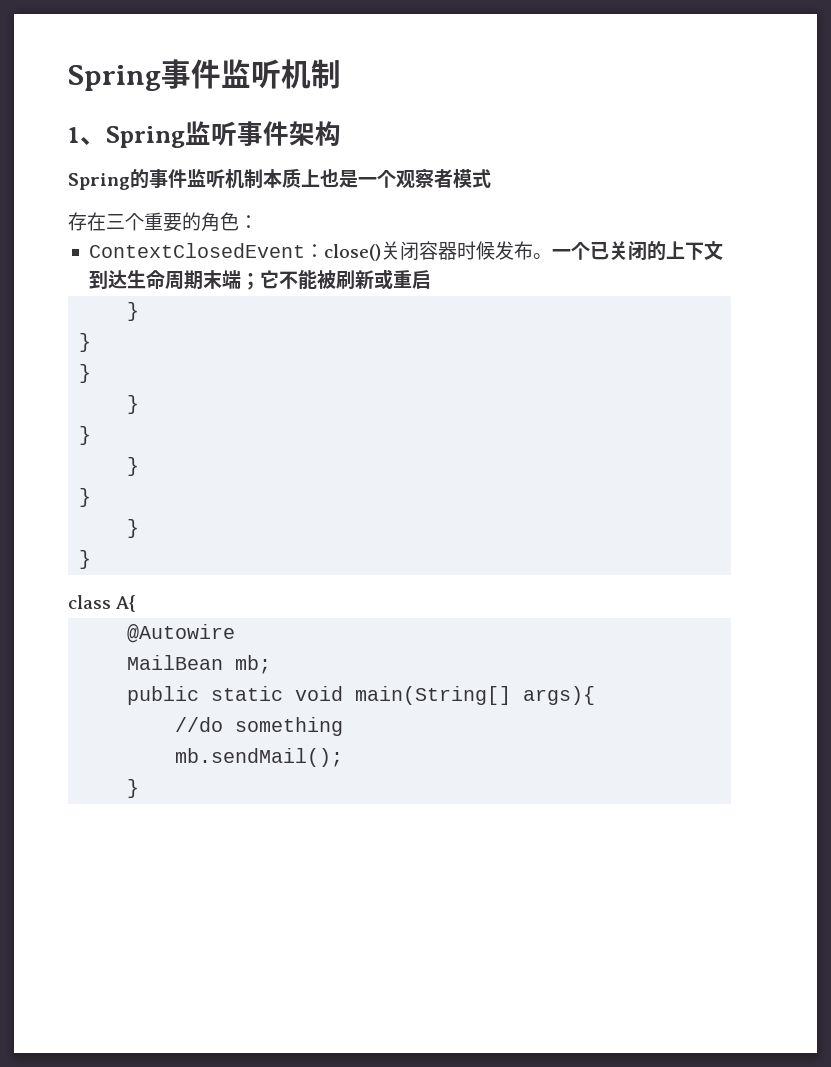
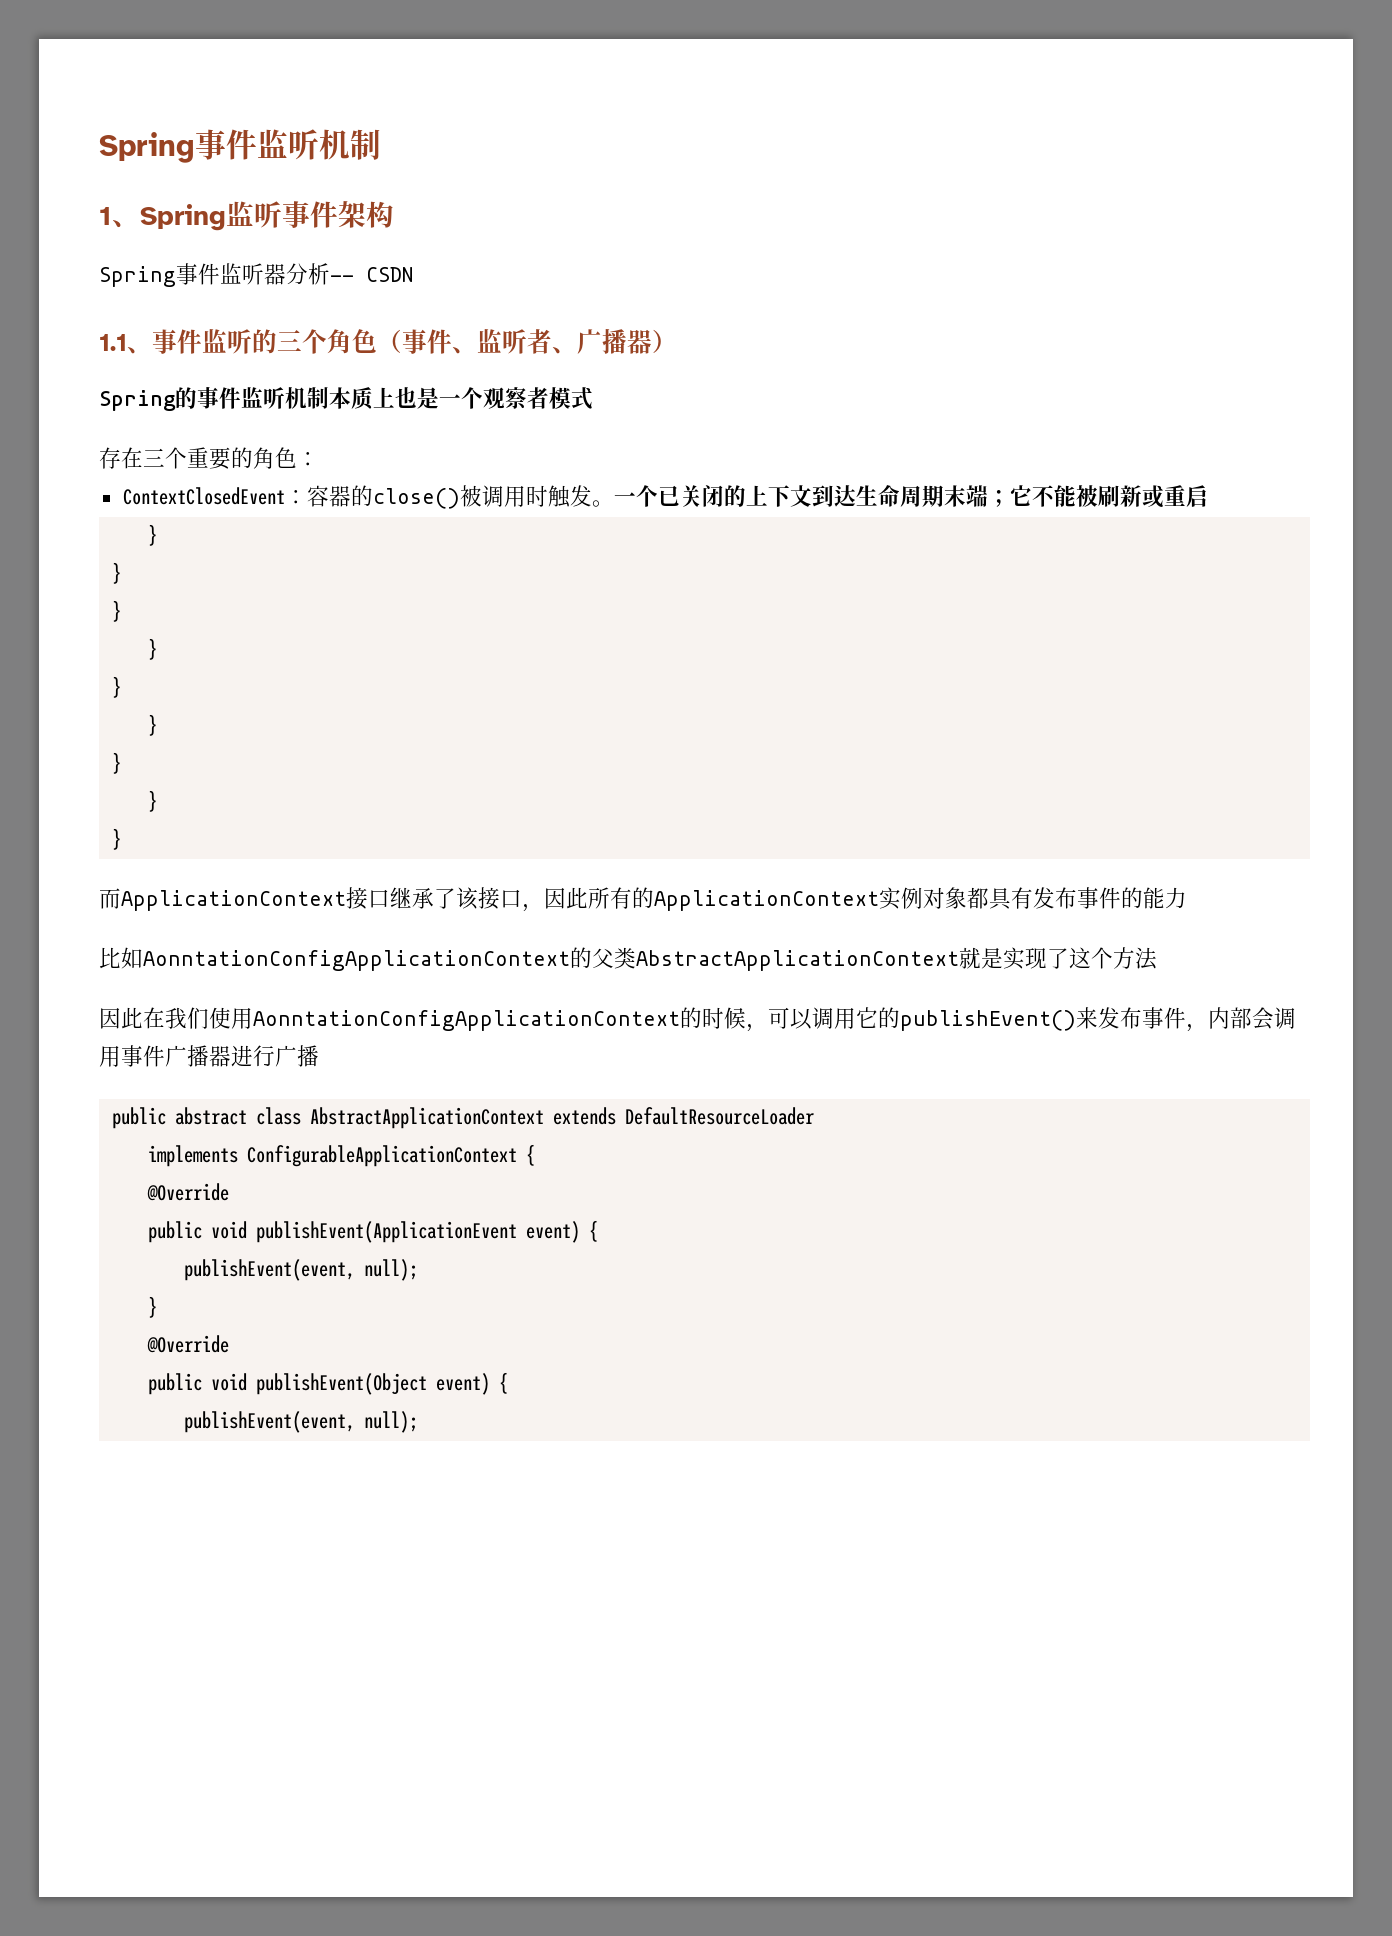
(341, 133) none -> [99,263,413,287] [99,329,677,354] // Spring事件监听器分析-- CSDN // 1.1、事件监听的三个角色（事件、监听者、广播器）
[323,241,533,261] close()关闭容器时候发布 -> [306,485,592,509] 容器的close()被调用时触发
[68,595,137,612] [127,624,236,643] [127,655,272,674] [127,686,596,705] [175,717,344,736] [175,748,344,767] [127,779,140,798] class A{ // @Autowire // MailBean mb; // public static void main(String[] args){ // //do something // mb.sendMail(); // } -> [99,887,1187,912] [99,947,1157,971] [99,1007,1296,1032] [99,1045,319,1067] [111,1107,814,1129] [147,1144,535,1167] [146,1183,229,1201] [147,1220,598,1243] [183,1259,418,1281] [147,1296,157,1318] [146,1335,229,1353] [147,1372,508,1395] [183,1411,418,1433] 而ApplicationContext接口继承了该接口，因此所有的ApplicationContext实例对象都具有发布事件的能力 // 比如AonntationConfigApplicationContext的父类AbstractApplicationContext就是实现了这个方法 // 因此在我们使用AonntationConfigApplicationContext的时候，可以调用它的publishEvent()来发布事件，内部会调用事件广播器进行广播 // public abstract class AbstractApplicationContext extends DefaultResourceLoader // implements ConfigurableApplicationContext { // @Override // public void publishEvent(ApplicationEvent event) { // publishEvent(event, null); // } // @Override // public void publishEvent(Object event) { // publishEvent(event, null);

